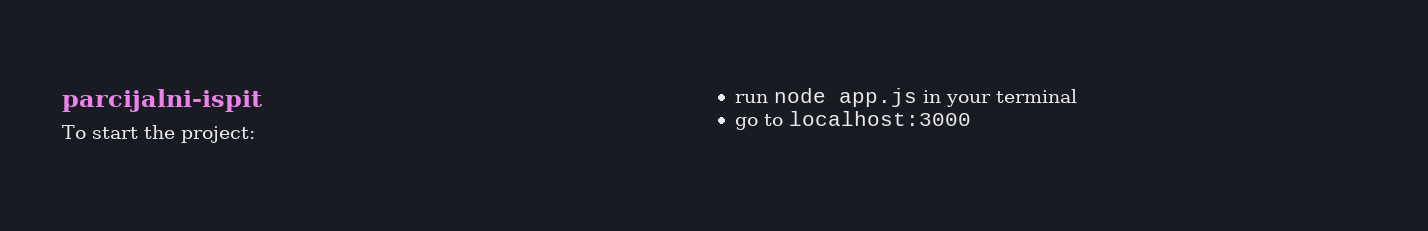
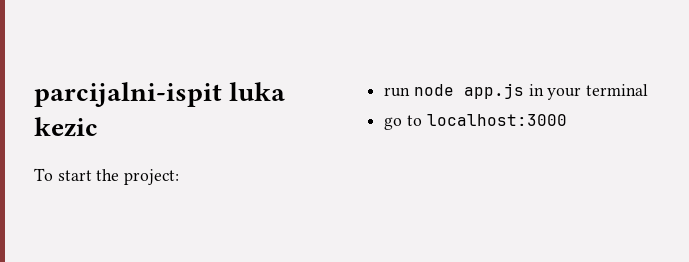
(262, 100) none -> [229,82,286,101] [34,117,98,137] luka kezic

